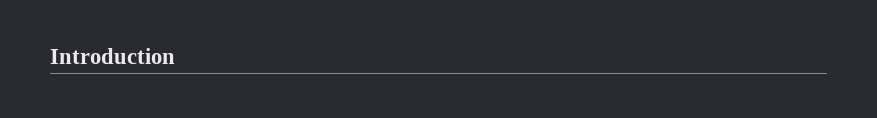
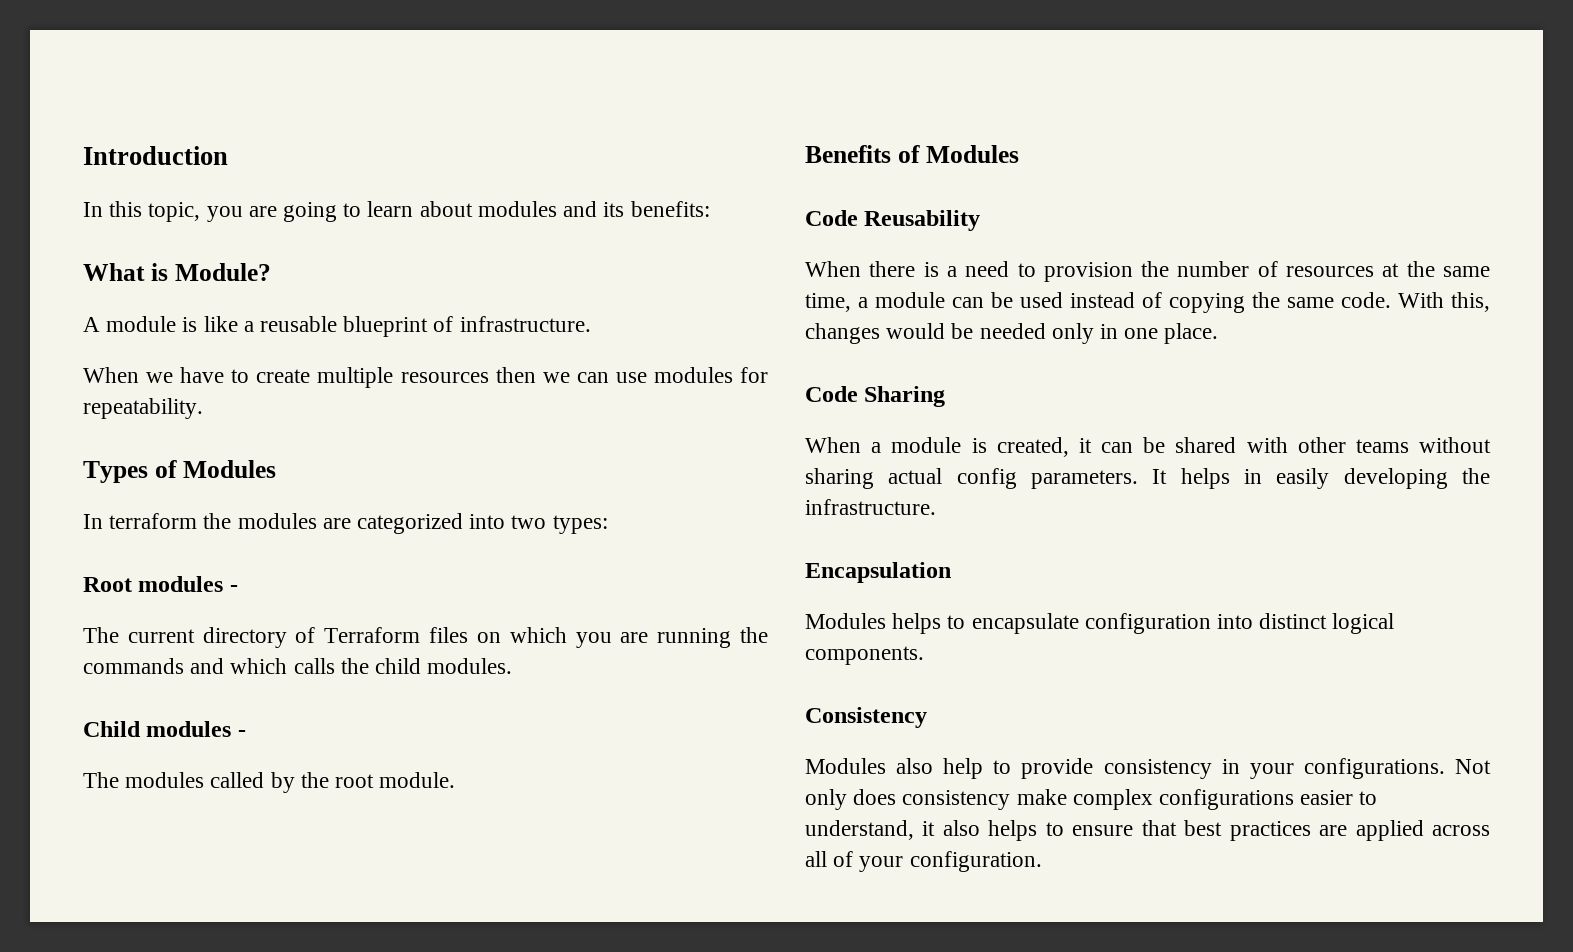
(175, 56) none -> [83,201,710,222] [83,263,271,281] [83,316,591,337] [83,367,769,388] [83,398,203,419] [83,460,276,483] [83,513,608,534] [83,576,238,592] [83,627,768,648] [83,658,513,674] [83,721,246,737] [83,772,456,793] [805,145,1019,163] [805,210,981,231] [805,261,1490,282] [805,292,1490,313] [805,323,1219,344] [805,386,946,407] [805,437,1491,457] [805,468,1490,489] [805,499,936,515] [805,562,951,583] [805,613,1395,634] [805,646,924,665] [805,707,927,728] [805,758,1491,779] [805,789,1378,810] [805,820,1490,841] [805,851,1042,872] // In this topic, you are going to learn about modules and its benefits: // What is Module? // A module is like a reusable blueprint of infrastructure. // When we have to create multiple resources then we can use modules for repeatability. // Types of Modules // In terraform the modules are categorized into two types: // Root modules - // The current directory of Terraform files on which you are running the commands and which calls the child modules. // Child modules - // The modules called by the root module. // Benefits of Modules // Code Reusability // When there is a need to provision the number of resources at the same time, a module can be used instead of copying the same code. With this, changes would be needed only in one place. // Code Sharing // When a module is created, it can be shared with other teams without sharing actual config parameters. It helps in easily developing the infrastructure. // Encapsulation // Modules helps to encapsulate configuration into distinct logical components. // Consistency // Modules also help to provide consistency in your configurations. Not only does consistency make complex configurations easier to understand, it also helps to ensure that best practices are applied across all of your configuration.

